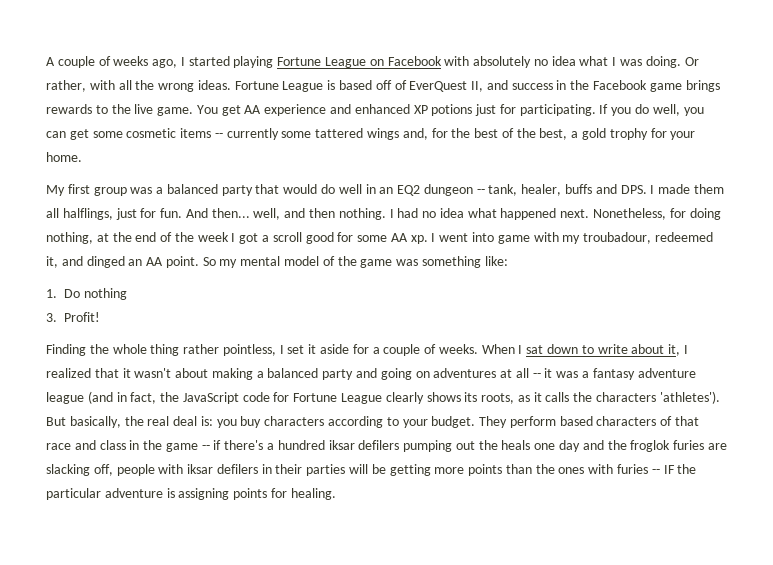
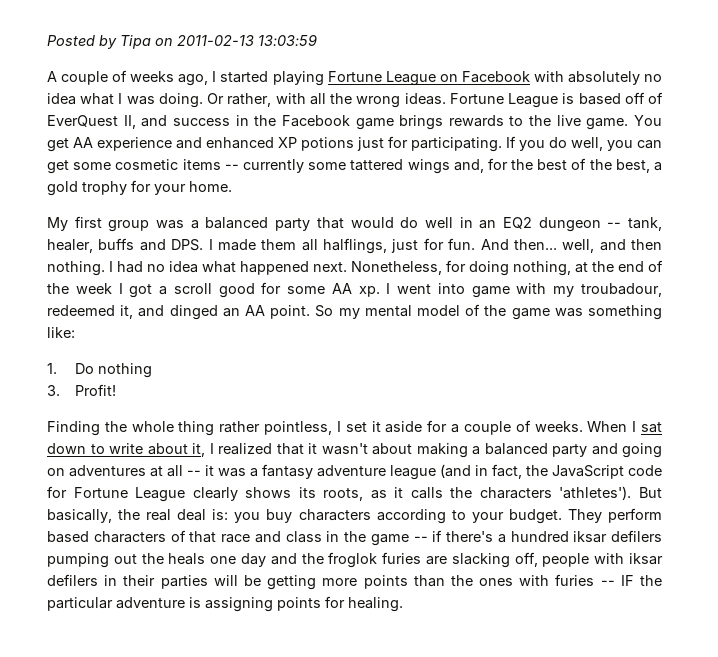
(46, 61) none -> [47,34,318,49] Posted by Tipa on 2011-02-13 13:03:59 //

